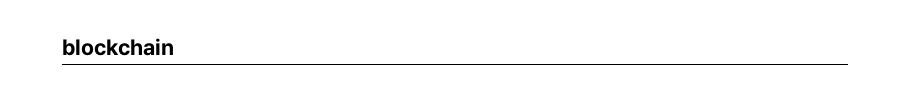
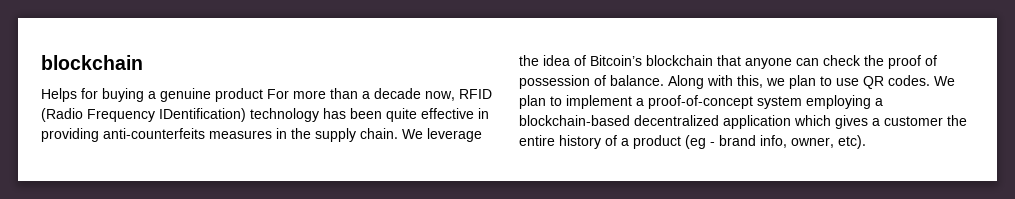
[62,38,174,56] blockchain -> [41,55,143,70] [41,88,492,102] [41,108,489,122] [41,128,482,142] [519,55,937,69] [519,75,955,89] [519,95,883,109] [519,115,967,129] [519,135,866,149] blockchain // Helps for buying a genuine product For more than a decade now, RFID (Radio Frequency IDentification) technology has been quite effective in providing anti-counterfeits measures in the supply chain. We leverage the idea of Bitcoin’s blockchain that anyone can check the proof of possession of balance. Along with this, we plan to use QR codes. We plan to implement a proof-of-concept system employing a blockchain-based decentralized application which gives a customer the entire history of a product (eg - brand info, owner, etc).

